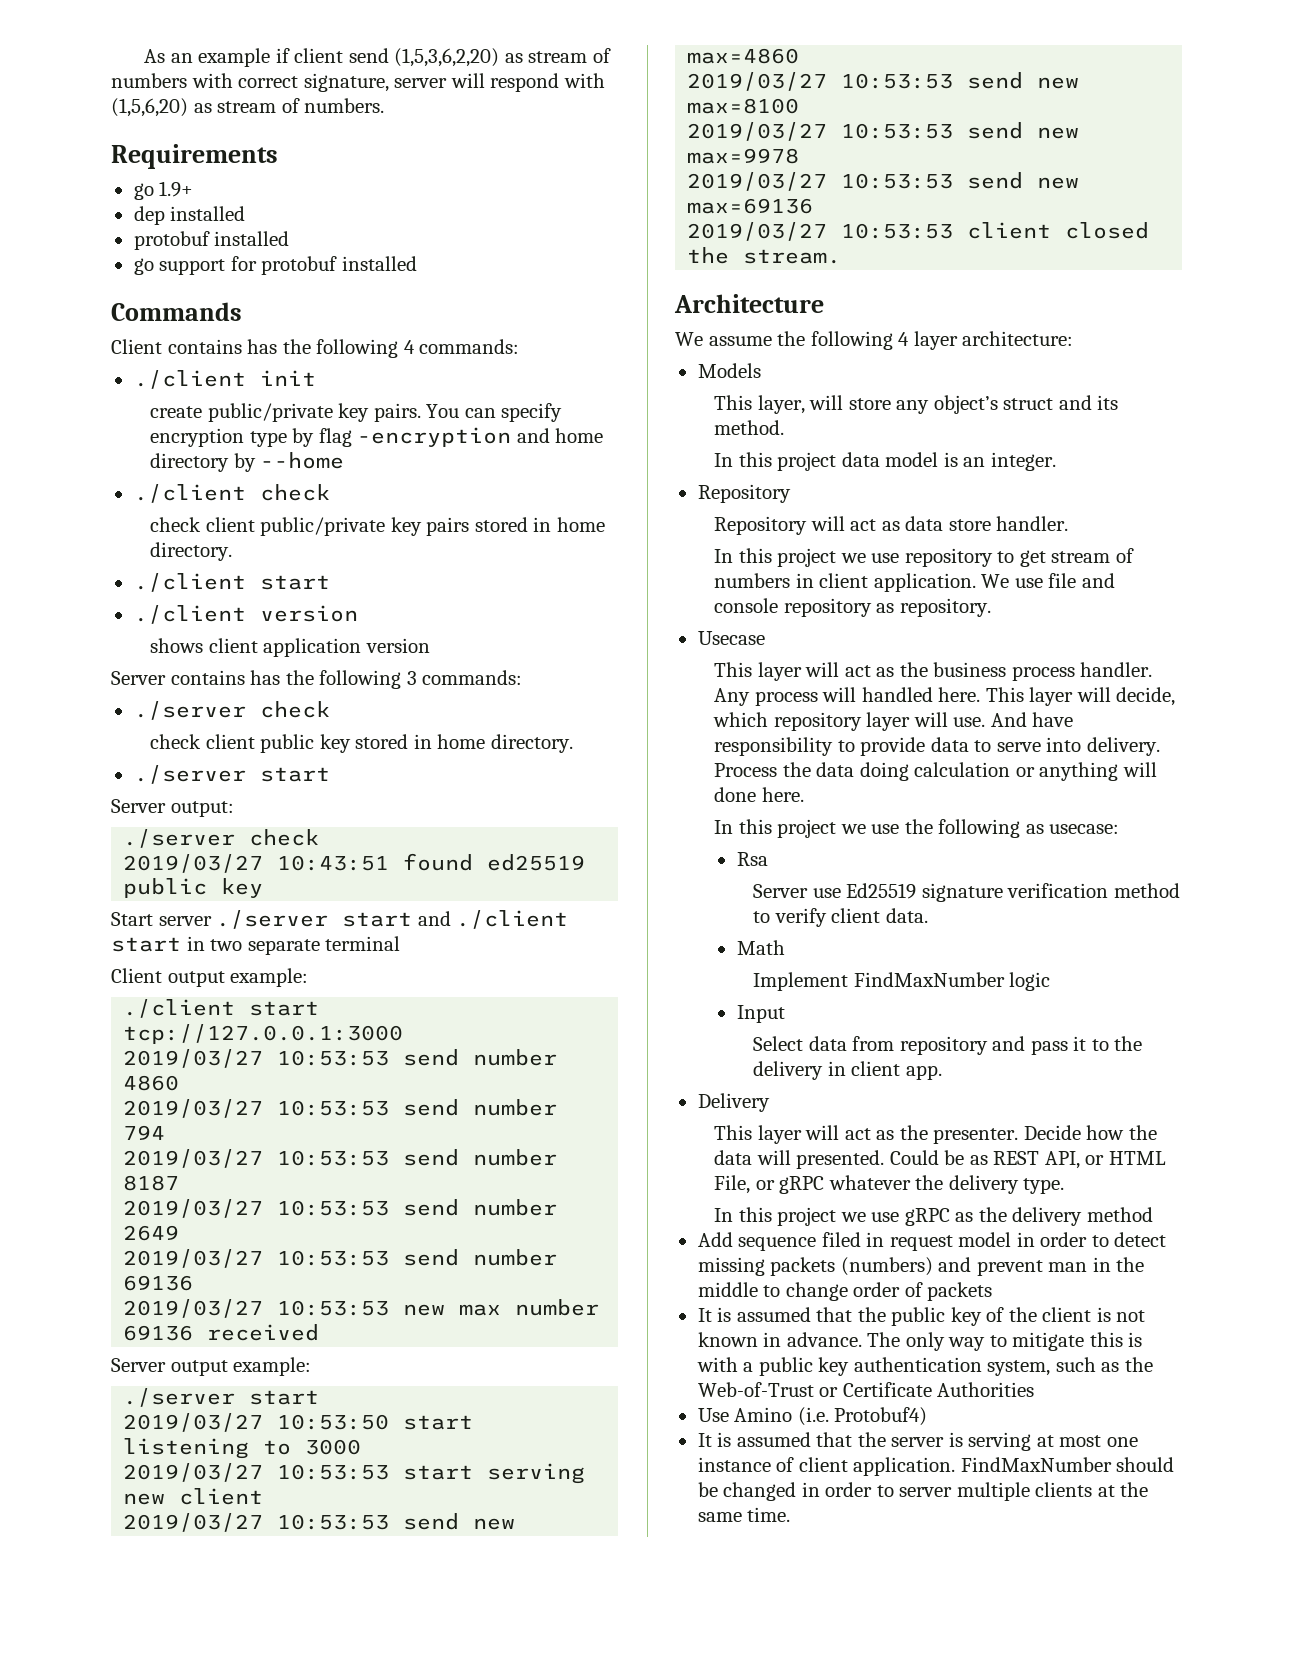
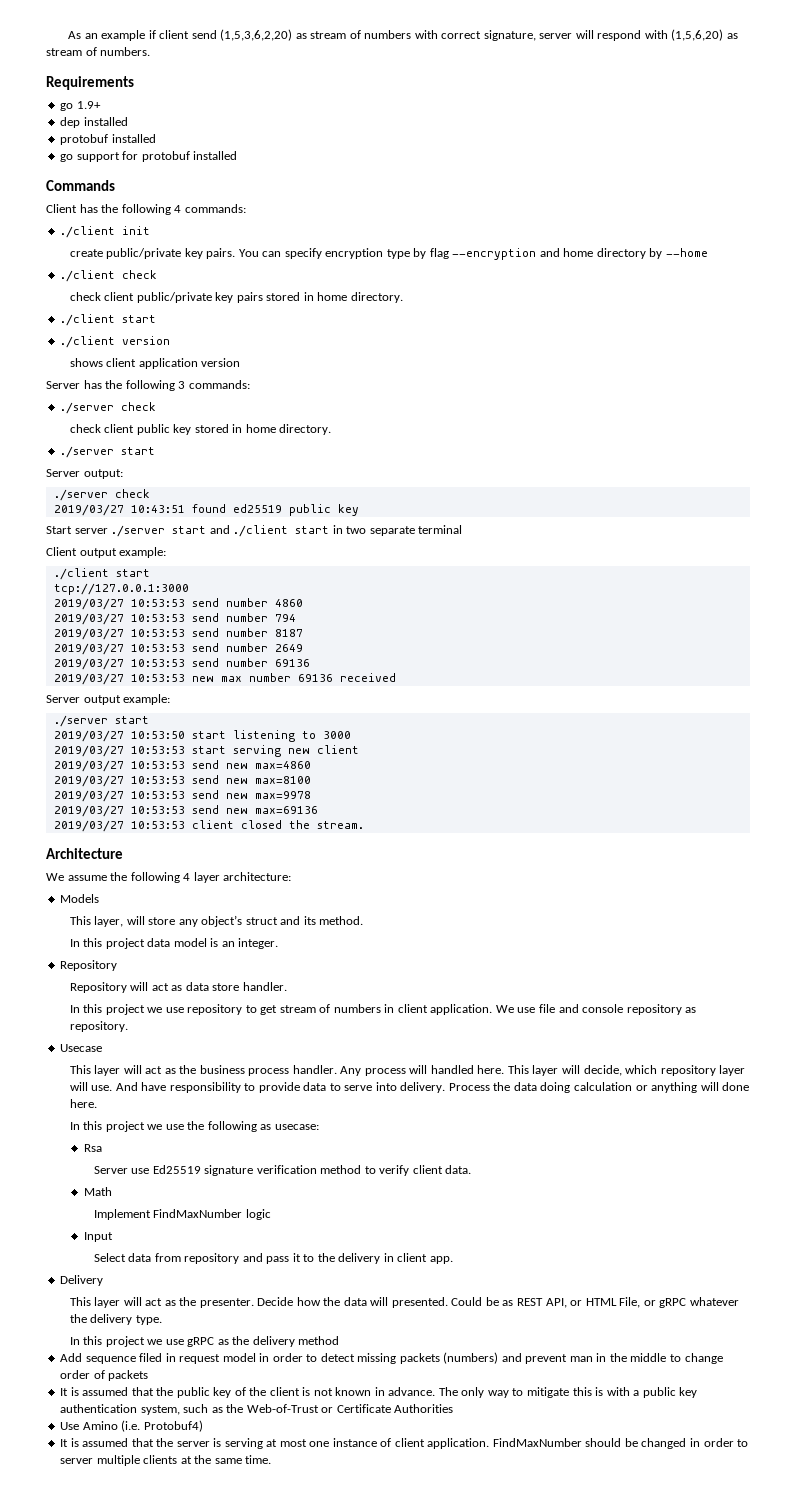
[167,339,242,354] contains -> (77, 208) none
[357,427,512,447] -encryption -> [452,248,537,260] --encryption
[170,670,245,685] contains -> (80, 385) none

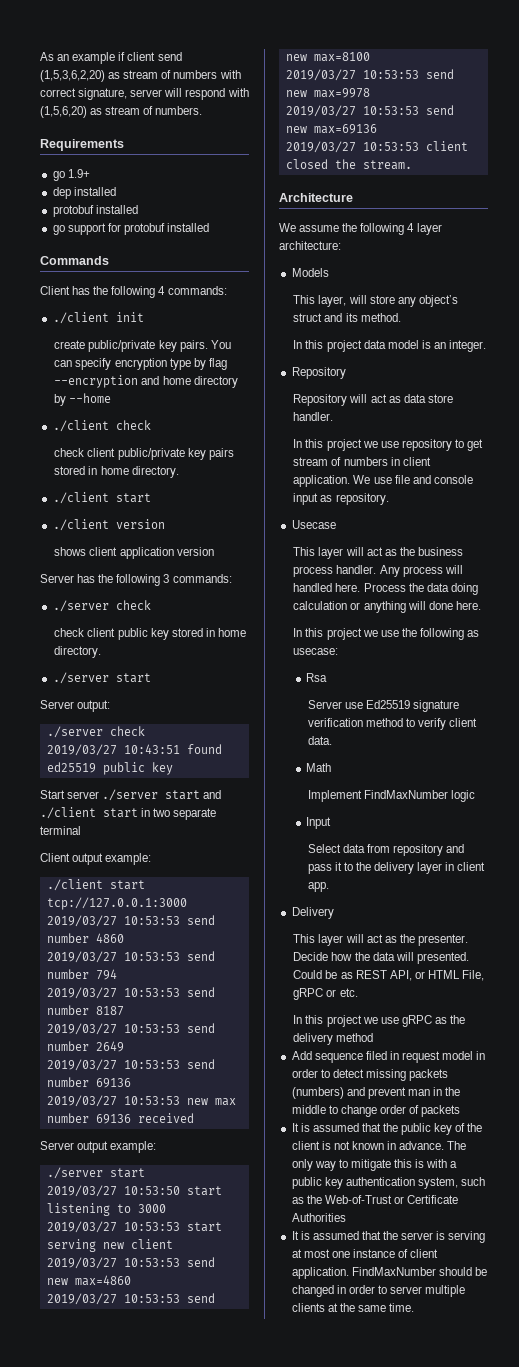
[626,1004,682,1015] repository -> [293,493,319,505] input
[507,1065,746,1076] [69,1082,446,1093] This layer will decide, which repository layer will use. And have responsibility to provide data to serve into delivery. -> (361, 587) none
(381, 1258) none -> [417,862,443,874] layer
[643,1297,739,1308] [69,1314,162,1325] or gRPC whatever the delivery type. -> [293,988,358,1000] gRPC or etc.
[60,1420,203,1432] // Use Amino (i.e. Protobuf4) -> (346, 1217) none

